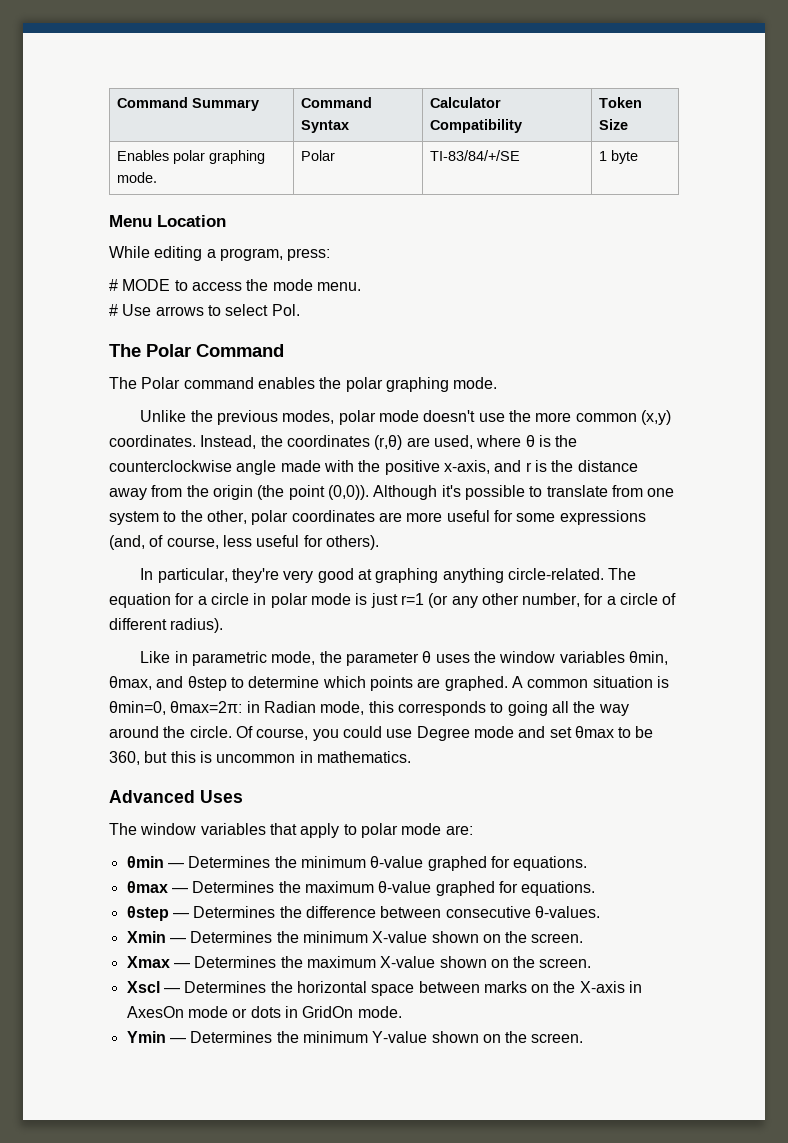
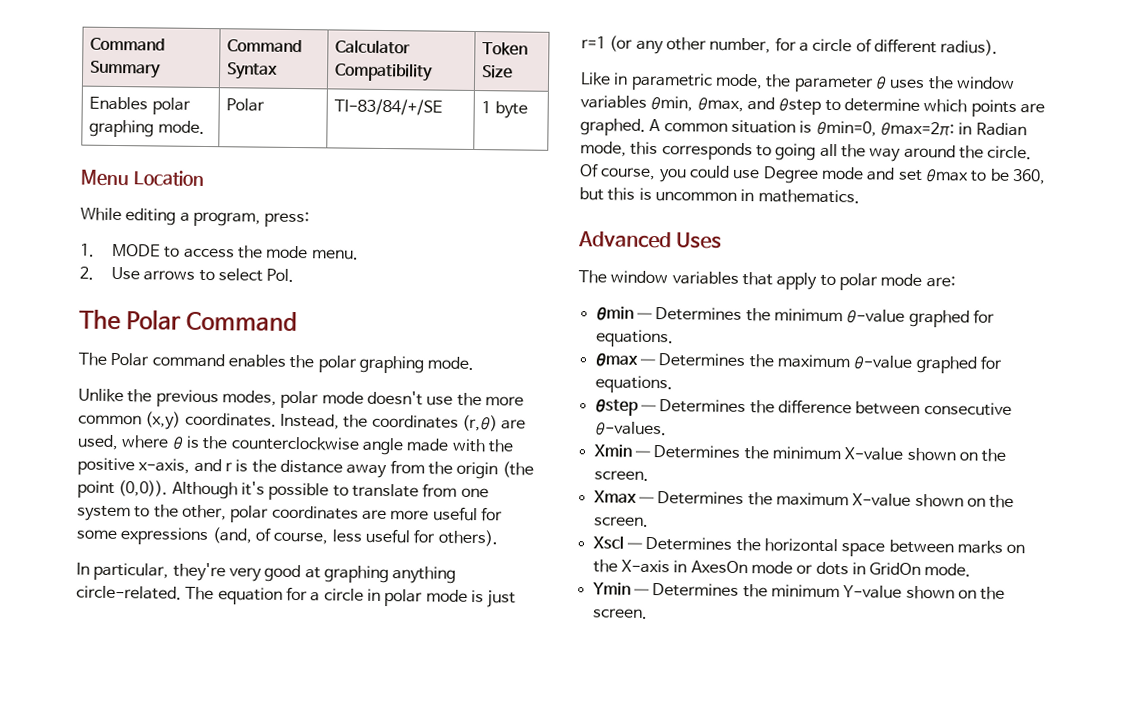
[109,279,118,291] # -> [80,243,95,257] 1.
[109,304,118,316] # -> [79,266,94,280] 2.

